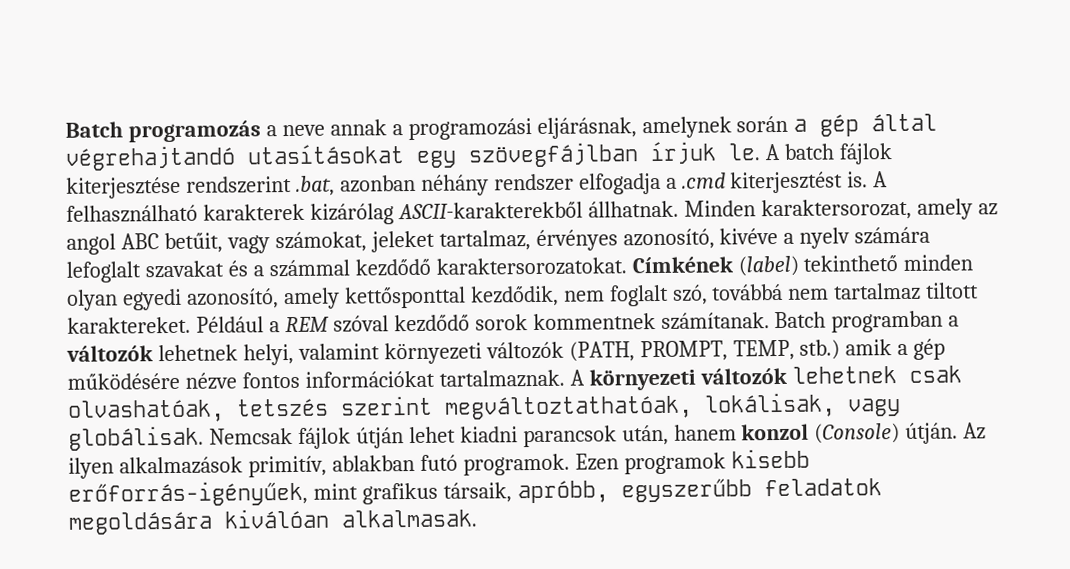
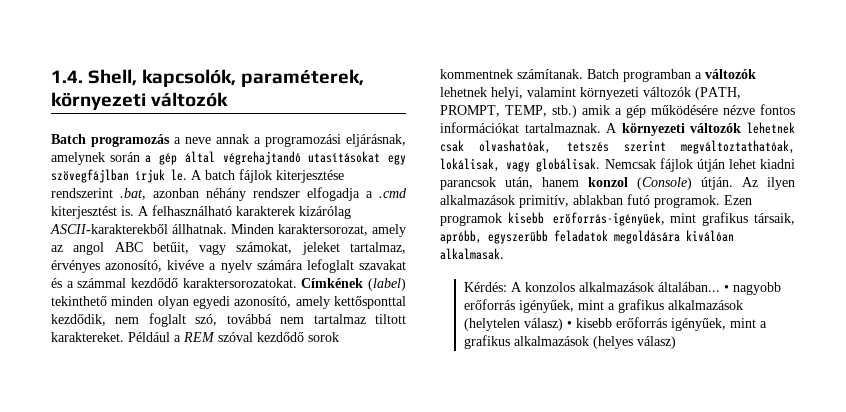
(65, 129) none -> [51,69,365,87] [51,92,229,110] 1.4. Shell, kapcsolók, paraméterek, környezeti változók //
(477, 518) none -> [464,282,782,295] [464,299,744,313] [464,317,768,331] [464,335,677,349] // Kérdés: A konzolos alkalmazások általában... • nagyobb erőforrás igényűek, mint a grafikus alkalmazások (helytelen válasz) • kisebb erőforrás igényűek, mint a grafikus alkalmazások (helyes válasz)

